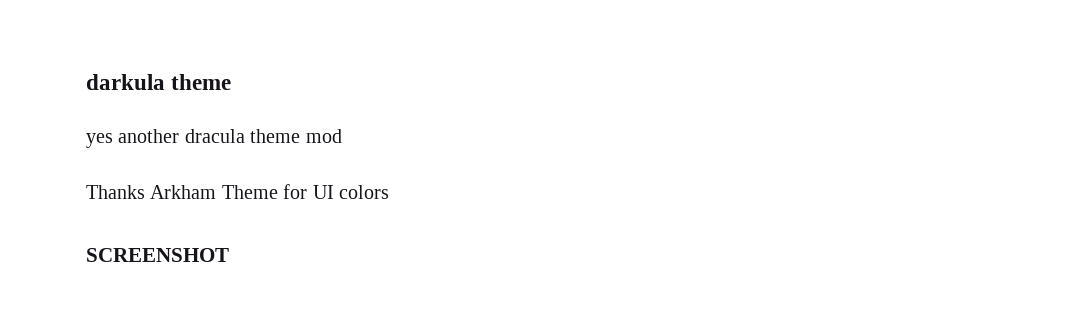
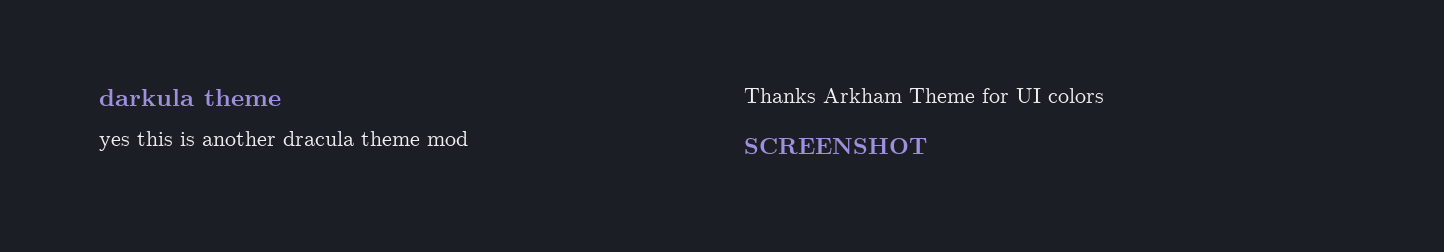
(113, 140) none -> [137,131,195,146] this is

